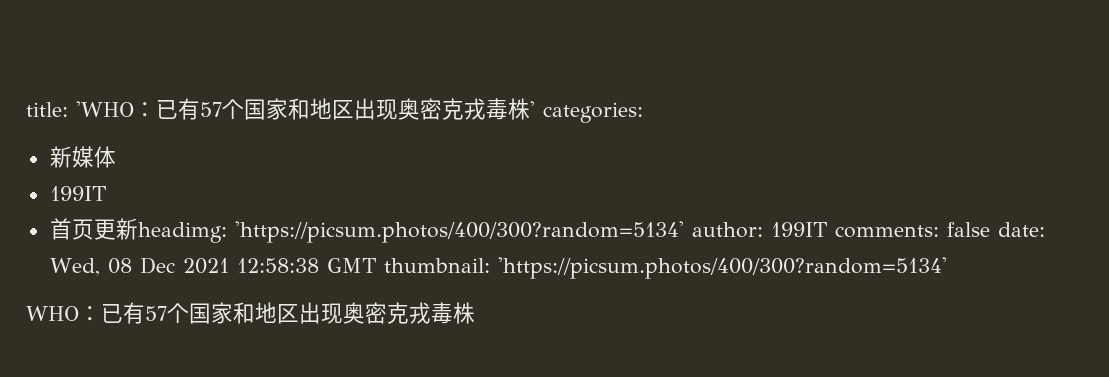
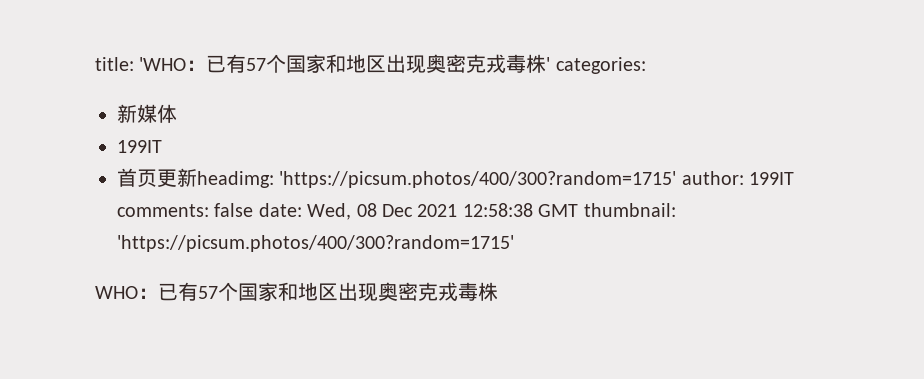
[234,221,684,243] 'https://picsum.photos/400/300?random=5134' -> [279,171,677,188] 'https://picsum.photos/400/300?random=1715'
[497,257,947,279] 'https://picsum.photos/400/300?random=5134' -> [117,235,514,252] 'https://picsum.photos/400/300?random=1715'

